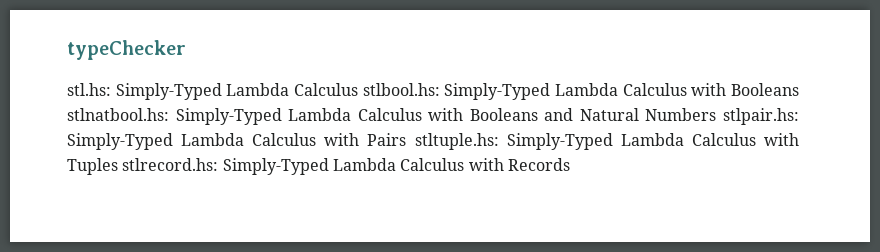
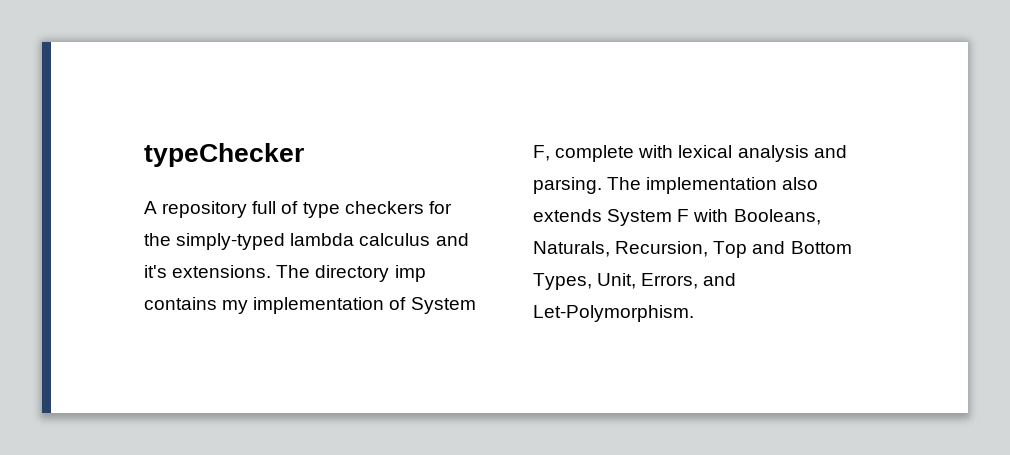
[67,83,799,100] [67,108,799,125] [67,133,799,150] [67,158,570,175] stl.hs: Simply-Typed Lambda Calculus stlbool.hs: Simply-Typed Lambda Calculus with Booleans stlnatbool.hs: Simply-Typed Lambda Calculus with Booleans and Natural Numbers stlpair.hs: Simply-Typed Lambda Calculus with Pairs stltuple.hs: Simply-Typed Lambda Calculus with Tuples stlrecord.hs: Simply-Typed Lambda Calculus with Records -> [144,201,452,218] [144,233,469,250] [144,265,426,282] [144,297,476,314] [533,145,847,162] [533,177,819,194] [533,209,821,226] [533,241,852,258] [533,273,737,290] [533,305,694,322] A repository full of type checkers for the simply-typed lambda calculus and it's extensions. The directory imp contains my implementation of System F, complete with lexical analysis and parsing. The implementation also extends System F with Booleans, Naturals, Recursion, Top and Bottom Types, Unit, Errors, and Let-Polymorphism.

